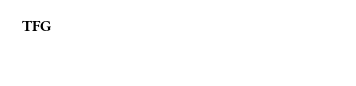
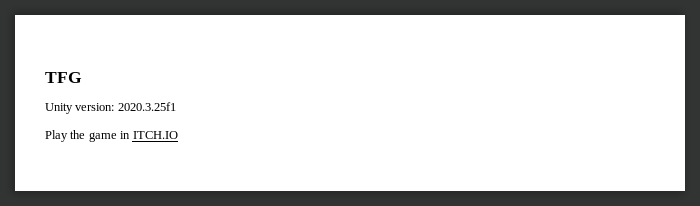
(51, 25) none -> [45,102,176,114] [45,130,178,142] // Unity version: 2020.3.25f1 // Play the game in ITCH.IO

